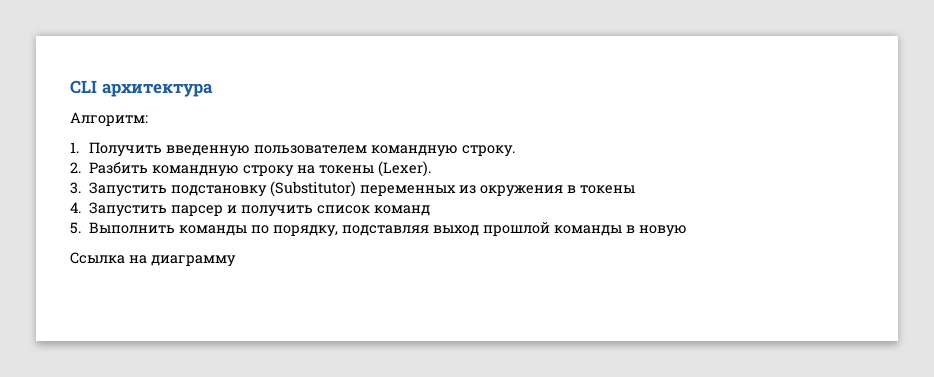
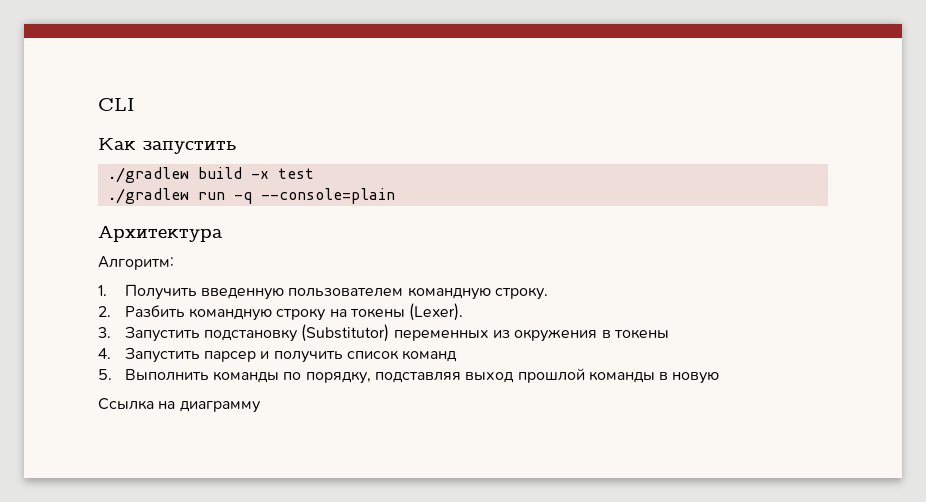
[101,83,213,97] архитектура -> [98,138,236,154] [107,167,314,183] [107,188,395,204] [98,226,223,242] // Как запустить // ./gradlew build -x test // ./gradlew run -q --console=plain // Архитектура

